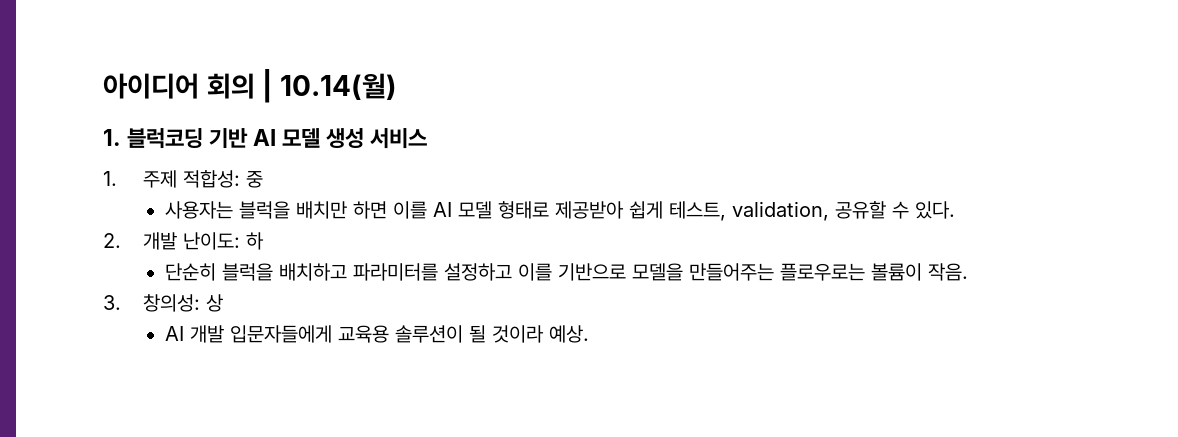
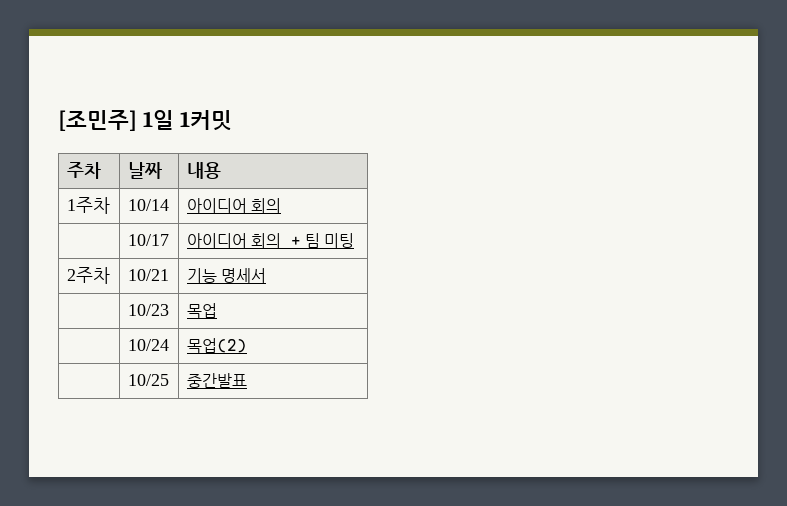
[103,69,397,103] [103,128,428,149] [103,170,263,188] [164,201,955,221] [103,232,264,250] [164,263,968,281] [103,294,223,312] [164,325,589,343] 아이디어 회의 | 10.14(월) // 1. 블럭코딩 기반 AI 모델 생성 서비스 // 1. 주제 적합성: 중 // 사용자는 블럭을 배치만 하면 이를 AI 모델 형태로 제공받아 쉽게 테스트, validation, 공유할 수 있다. // 2. 개발 난이도: 하 // 단순히 블럭을 배치하고 파라미터를 설정하고 이를 기반으로 모델을 만들어주는 플로우로는 볼륨이 작음. // 3. 창의성: 상 // AI 개발 입문자들에게 교육용 솔루션이 될 것이라 예상. -> [58,110,232,131] [66,162,101,179] [127,162,162,179] [186,162,221,179] [66,197,110,214] [127,199,169,211] [186,198,281,213] [127,234,169,246] [186,233,355,248] [66,267,110,284] [127,269,169,281] [186,268,266,283] [127,304,169,316] [186,303,217,318] [127,339,169,351] [186,338,247,353] [127,374,169,386] [186,373,247,388] [조민주] 1일 1커밋 // 주차 | 날짜 | 내용 // 1주차 | 10/14 | 아이디어 회의 // | 10/17 | 아이디어 회의 + 팀 미팅 // 2주차 | 10/21 | 기능 명세서 // | 10/23 | 목업 // | 10/24 | 목업(2) // | 10/25 | 중간발표

